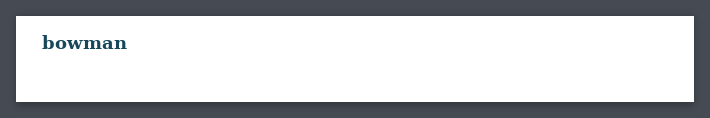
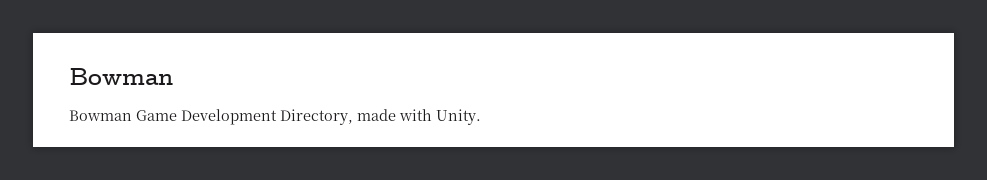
[42,35,127,49] bowman -> [69,68,173,85] [69,109,481,125] Bowman // Bowman Game Development Directory, made with Unity.

